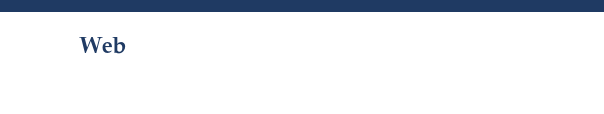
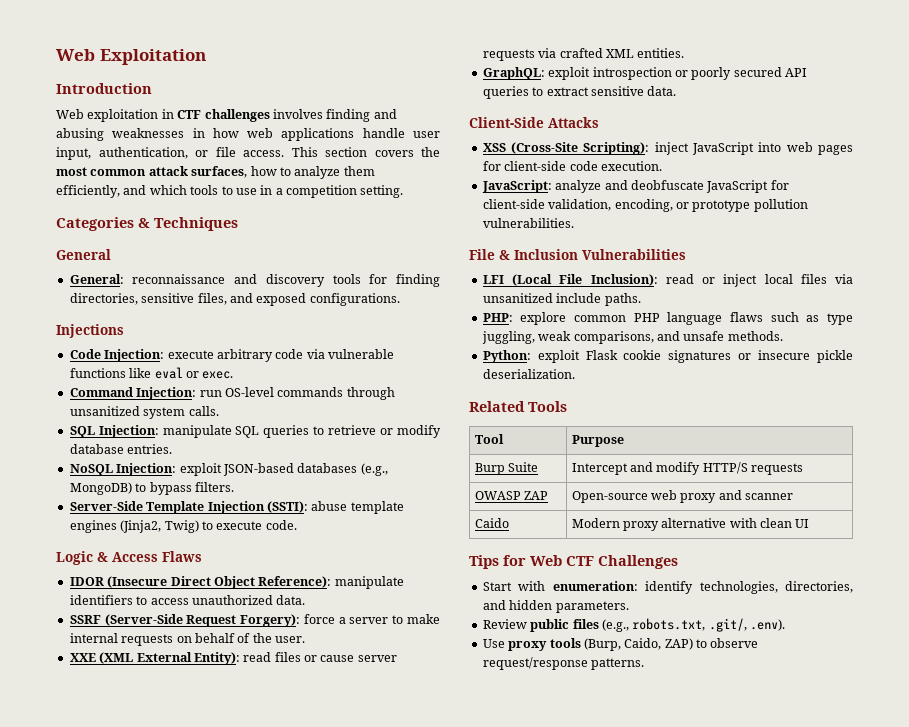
[79,37,126,54] Web -> [56,49,206,65] [56,83,152,94] [56,109,397,122] [56,128,440,141] [56,147,440,160] [56,166,375,179] [56,185,404,198] [56,217,238,231] [56,249,111,260] [69,274,440,287] [69,293,400,306] [56,324,124,338] [69,349,394,362] [69,367,234,379] [69,387,395,400] [69,406,219,419] [69,425,441,438] [69,444,173,454] [69,463,388,476] [69,482,234,495] [69,501,404,514] [69,520,297,533] [56,551,202,565] [69,576,404,589] [69,595,306,605] [69,614,440,627] [69,633,305,646] [69,652,397,665] [482,48,685,61] [482,67,807,80] [482,86,677,99] [469,117,599,128] [482,142,853,155] [482,161,662,171] [481,180,789,193] [482,199,808,212] [482,218,574,228] [469,249,686,260] [482,274,853,287] [482,293,641,306] [482,312,853,325] [481,331,783,344] [482,350,853,363] [482,369,575,379] [469,401,567,412] [474,434,504,444] [571,435,624,447] [474,462,538,475] [571,462,804,475] [474,491,548,500] [571,490,794,503] [474,518,509,528] [571,518,810,531] [469,555,678,569] [482,581,853,594] [482,600,629,613] [482,618,785,632] [482,638,759,651] [482,657,645,670] Web Exploitation // Introduction // Web exploitation in CTF challenges involves finding and abusing weaknesses in how web applications handle user input, authentication, or file access. This section covers the most common attack surfaces, how to analyze them efficiently, and which tools to use in a competition setting. // Categories & Techniques // General // General: reconnaissance and discovery tools for finding directories, sensitive files, and exposed configurations. // Injections // Code Injection: execute arbitrary code via vulnerable functions like eval or exec. // Command Injection: run OS-level commands through unsanitized system calls. // SQL Injection: manipulate SQL queries to retrieve or modify database entries. // NoSQL Injection: exploit JSON‑based databases (e.g., MongoDB) to bypass filters. // Server‑Side Template Injection (SSTI): abuse template engines (Jinja2, Twig) to execute code. // Logic & Access Flaws // IDOR (Insecure Direct Object Reference): manipulate identifiers to access unauthorized data. // SSRF (Server‑Side Request Forgery): force a server to make internal requests on behalf of the user. // XXE (XML External Entity): read files or cause server requests via crafted XML entities. // GraphQL: exploit introspection or poorly secured API queries to extract sensitive data. // Client‑Side Attacks // XSS (Cross‑Site Scripting): inject JavaScript into web pages for client‑side code execution. // JavaScript: analyze and deobfuscate JavaScript for client‑side validation, encoding, or prototype pollution vulnerabilities. // File & Inclusion Vulnerabilities // LFI (Local File Inclusion): read or inject local files via unsanitized include paths. // PHP: explore common PHP language flaws such as type juggling, weak comparisons, and unsafe methods. // Python: exploit Flask cookie signatures or insecure pickle deserialization. // Related Tools // Tool | Purpose // Burp Suite | Intercept and modify HTTP/S requests // OWASP ZAP | Open‑source web proxy and scanner // Caido | Modern proxy alternative with clean UI // Tips for Web CTF Challenges // Start with enumeration: identify technologies, directories, and hidden parameters. // Review public files (e.g., robots.txt, .git/, .env). // Use proxy tools (Burp, Caido, ZAP) to observe request/response patterns.

